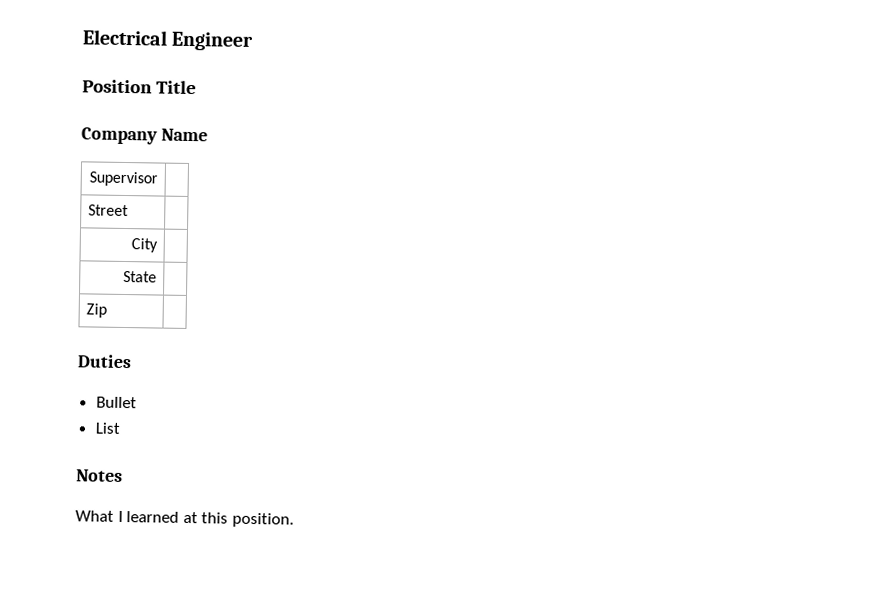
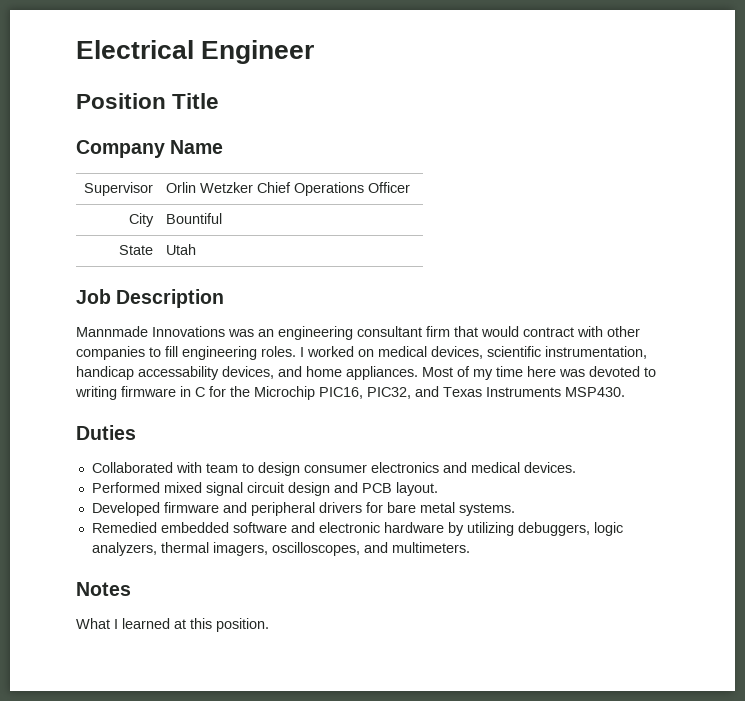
[87,204,129,217] // Street | -> [165,182,410,196] Orlin Wetzker Chief Operations Officer
(159, 245) none -> [165,213,222,224] Bountiful
[85,303,107,318] [77,354,132,369] [95,396,137,409] [94,422,120,434] // Zip | // Duties // Bullet // List -> [165,244,196,255] [76,289,225,308] [76,326,640,340] [76,346,647,360] [76,366,656,380] [75,386,625,400] [76,425,136,440] [91,462,576,476] [91,482,438,496] [91,502,515,516] [91,522,623,536] [91,542,470,556] Utah // Job Description // Mannmade Innovations was an engineering consultant firm that would contract with other companies to fill engineering roles. I worked on medical devices, scientific instrumentation, handicap accessability devices, and home appliances. Most of my time here was devoted to writing firmware in C for the Microchip PIC16, PIC32, and Texas Instruments MSP430. // Duties // Collaborated with team to design consumer electronics and medical devices. // Performed mixed signal circuit design and PCB layout. // Developed firmware and peripheral drivers for bare metal systems. // Remedied embedded software and electronic hardware by utilizing debuggers, logic analyzers, thermal imagers, oscilloscopes, and multimeters.

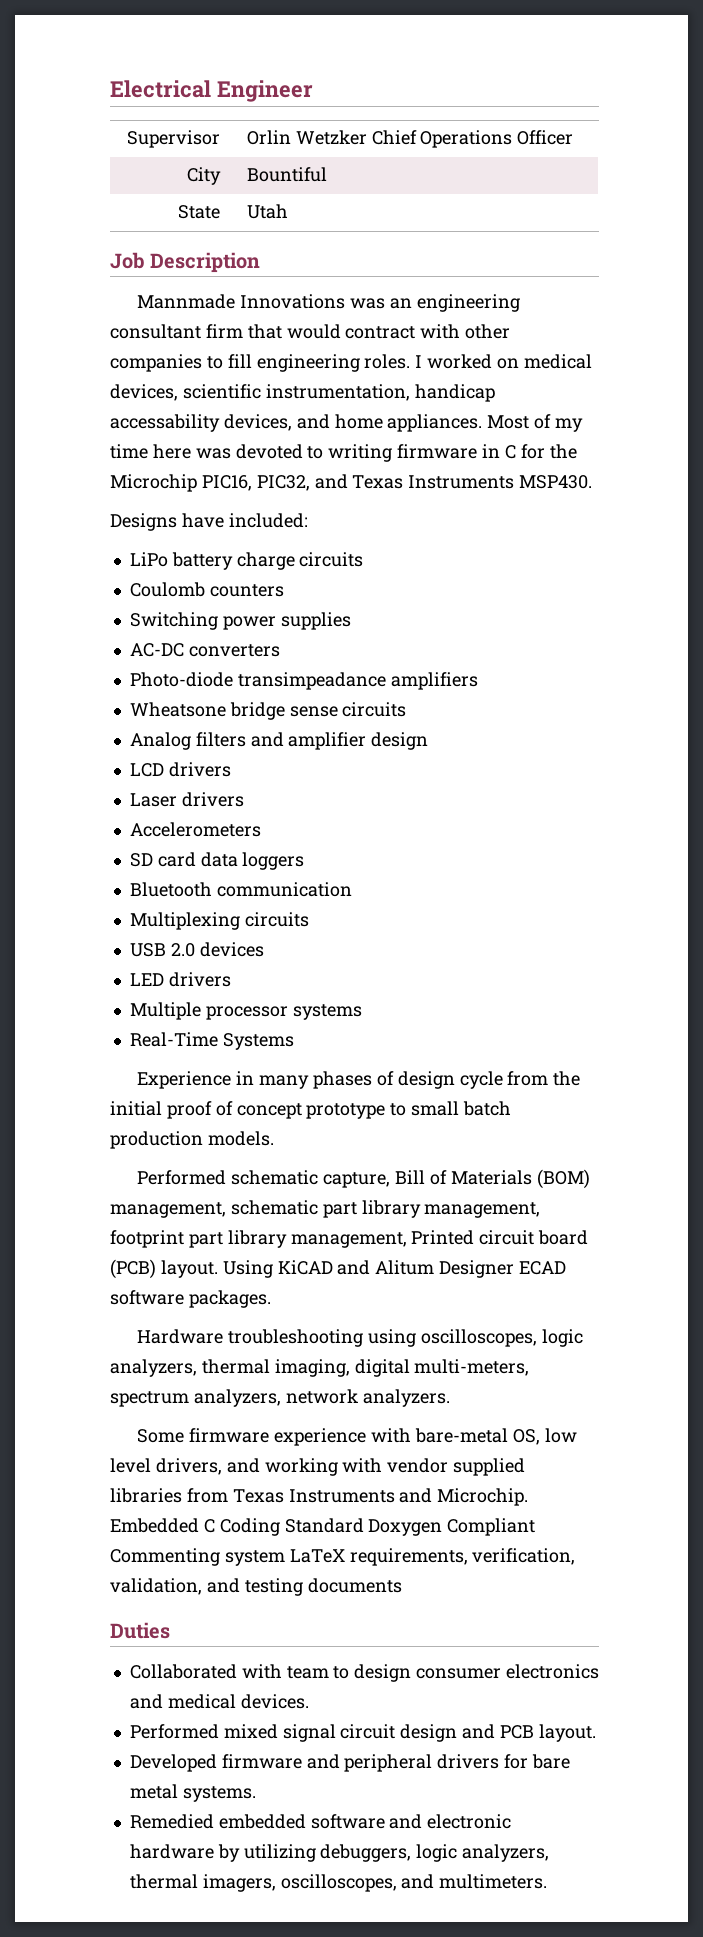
[76,93,220,109] [76,140,224,158] // Position Title // Company Name -> (313, 91) none
(625, 392) none -> [110,513,308,531] [129,552,364,570] [129,582,284,597] [129,612,351,630] [129,643,280,657] [129,672,478,690] [129,702,407,720] [129,732,429,750] [129,762,231,777] [129,792,244,807] [129,822,261,837] [129,852,305,870] [129,882,352,897] [129,912,309,930] [129,942,264,957] [129,972,231,987] [129,1002,362,1020] [129,1032,294,1050] [137,1071,581,1089] [110,1101,512,1119] [110,1131,274,1149] [137,1169,590,1189] [110,1200,541,1218] [110,1230,589,1248] [110,1259,567,1279] [110,1290,271,1308] [137,1329,583,1347] [110,1359,530,1377] [110,1389,450,1407] [137,1428,577,1446] [110,1458,526,1476] [110,1488,529,1506] [110,1518,536,1536] [110,1548,576,1566] [110,1578,402,1596] // Designs have included: // LiPo battery charge circuits // Coulomb counters // Switching power supplies // AC-DC converters // Photo-diode transimpeadance amplifiers // Wheatsone bridge sense circuits // Analog filters and amplifier design // LCD drivers // Laser drivers // Accelerometers // SD card data loggers // Bluetooth communication // Multiplexing circuits // USB 2.0 devices // LED drivers // Multiple processor systems // Real-Time Systems // Experience in many phases of design cycle from the initial proof of concept prototype to small batch production models. // Performed schematic capture, Bill of Materials (BOM) management, schematic part library management, footprint part library management, Printed circuit board (PCB) layout. Using KiCAD and Alitum Designer ECAD software packages. // Hardware troubleshooting using oscilloscopes, logic analyzers, thermal imaging, digital multi-meters, spectrum analyzers, network analyzers. // Some firmware experience with bare-metal OS, low level drivers, and working with vendor supplied libraries from Texas Instruments and Microchip. Embedded C Coding Standard Doxygen Compliant Commenting system LaTeX requirements, verification, validation, and testing documents
[76,582,131,596] [76,618,269,632] // Notes // What I learned at this position. -> (548, 1881) none

